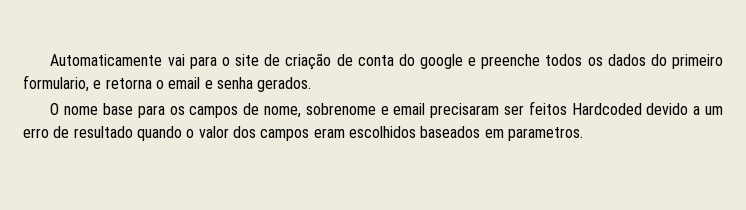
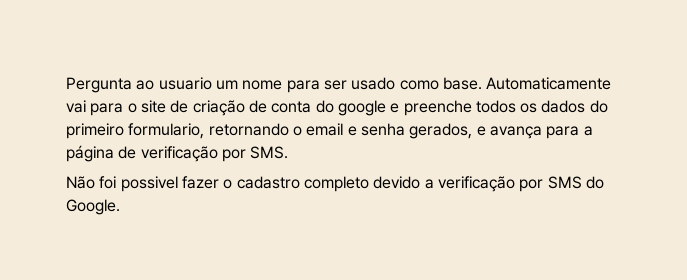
(50, 60) none -> [66,77,482,93] Pergunta ao usuario um nome para ser usado como base.
[93,78,152,89] e retorna -> [208,123,289,136] retornando
[257,77,312,92] [50,101,723,118] [23,126,583,141] gerados. // O nome base para os campos de nome, sobrenome e email precisaram ser feitos Hardcoded devido a um erro de resultado quando o valor dos campos eram escolhidos baseados em parametros. -> [409,123,593,139] [66,145,289,162] [66,176,604,192] [66,199,120,215] gerados, e avança para a página de verificação por SMS. // Não foi possivel fazer o cadastro completo devido a verificação por SMS do Google.

